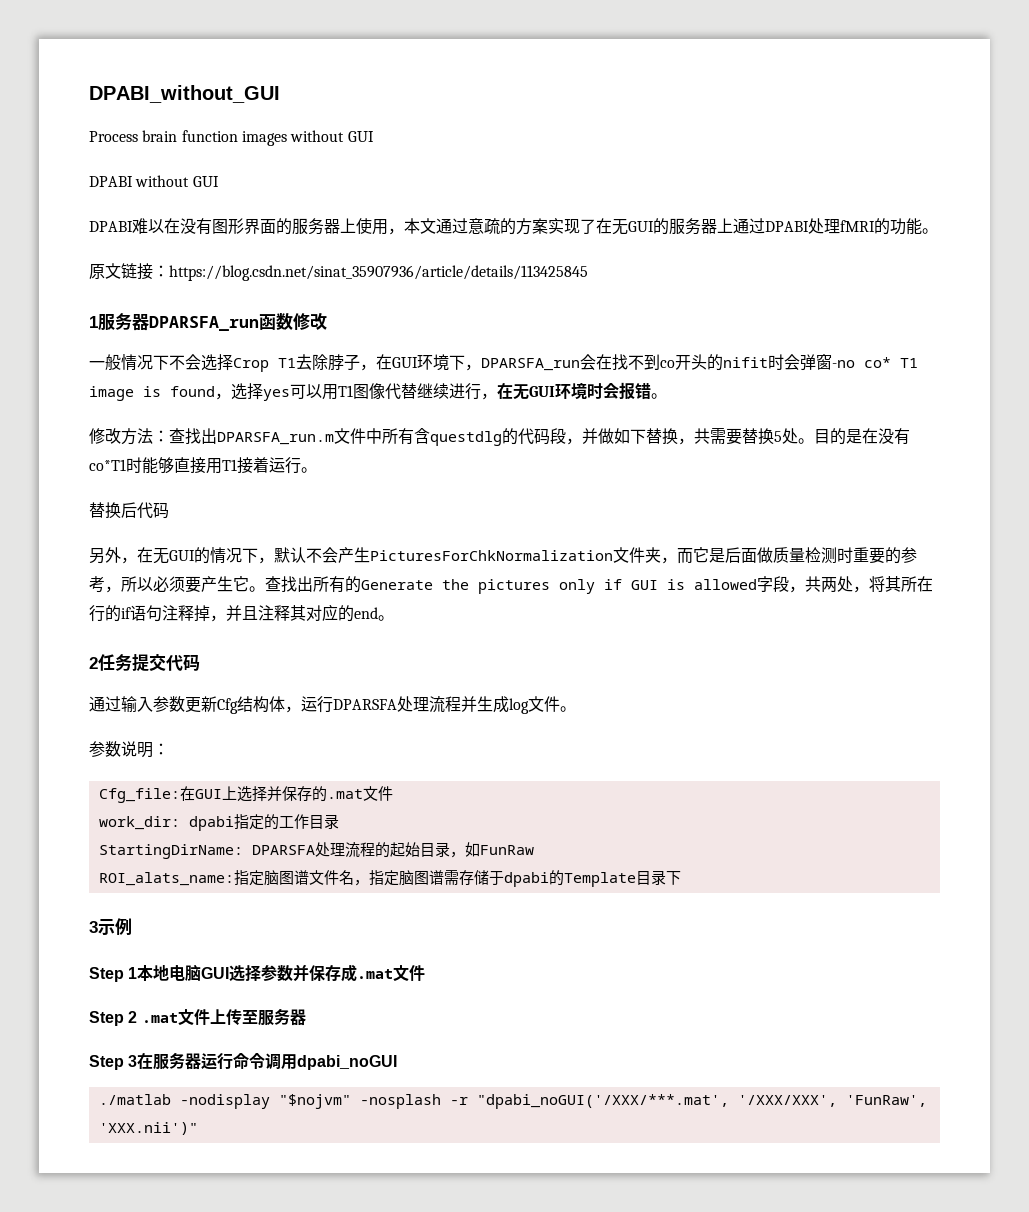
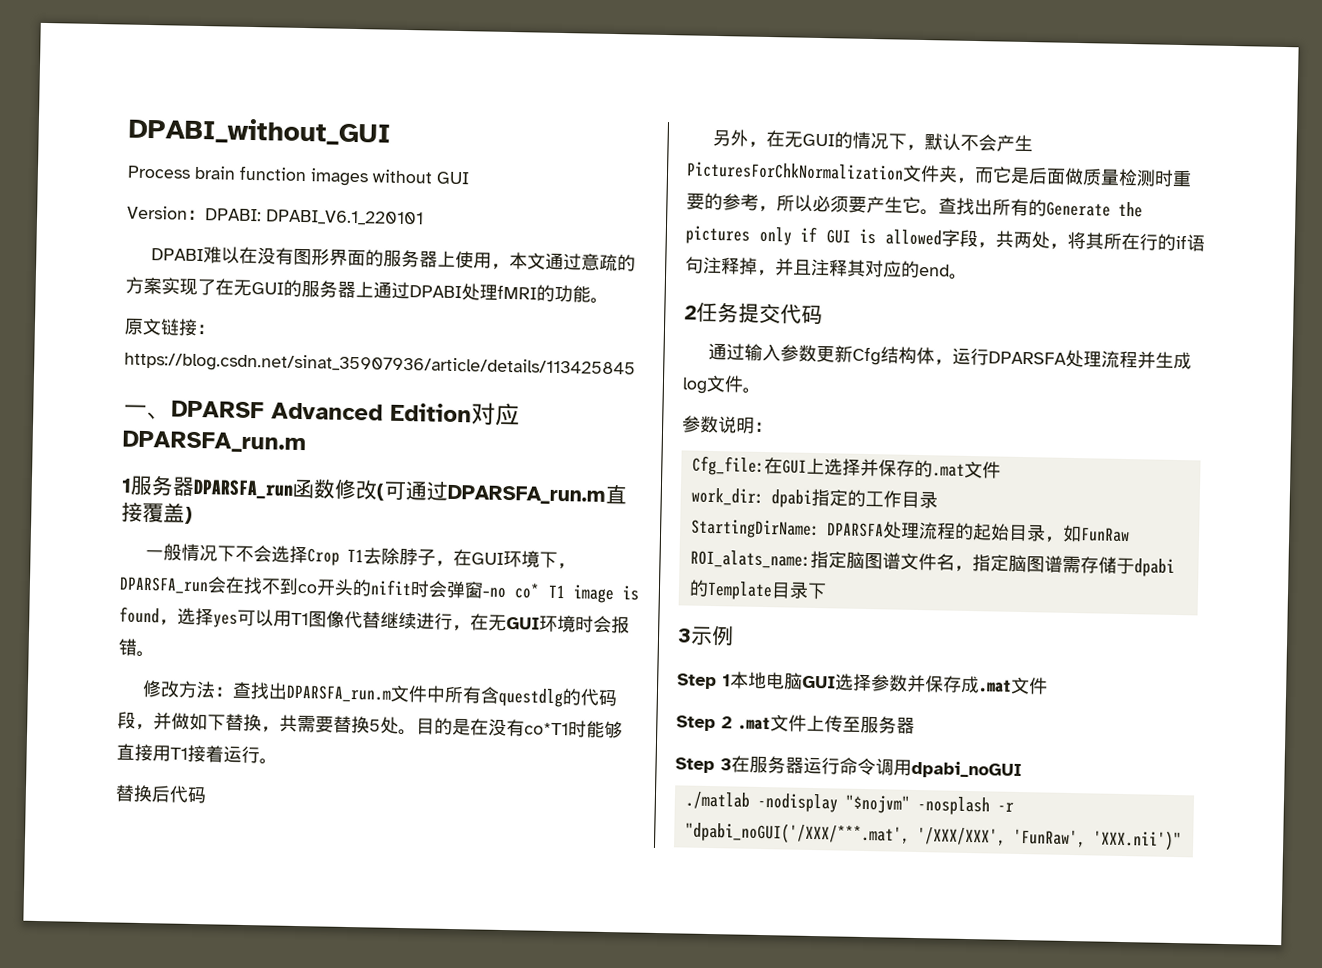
[89,175,219,187] DPABI without GUI -> [127,205,424,227] Version：DPABI: DPABI_V6.1_220101
(588, 273) none -> [123,400,520,427] [122,430,306,454] // 一、DPARSF Advanced Edition对应DPARSFA_run.m
(327, 321) none -> [376,481,627,505] [121,502,193,524] (可通过DPARSFA_run.m直接覆盖)

